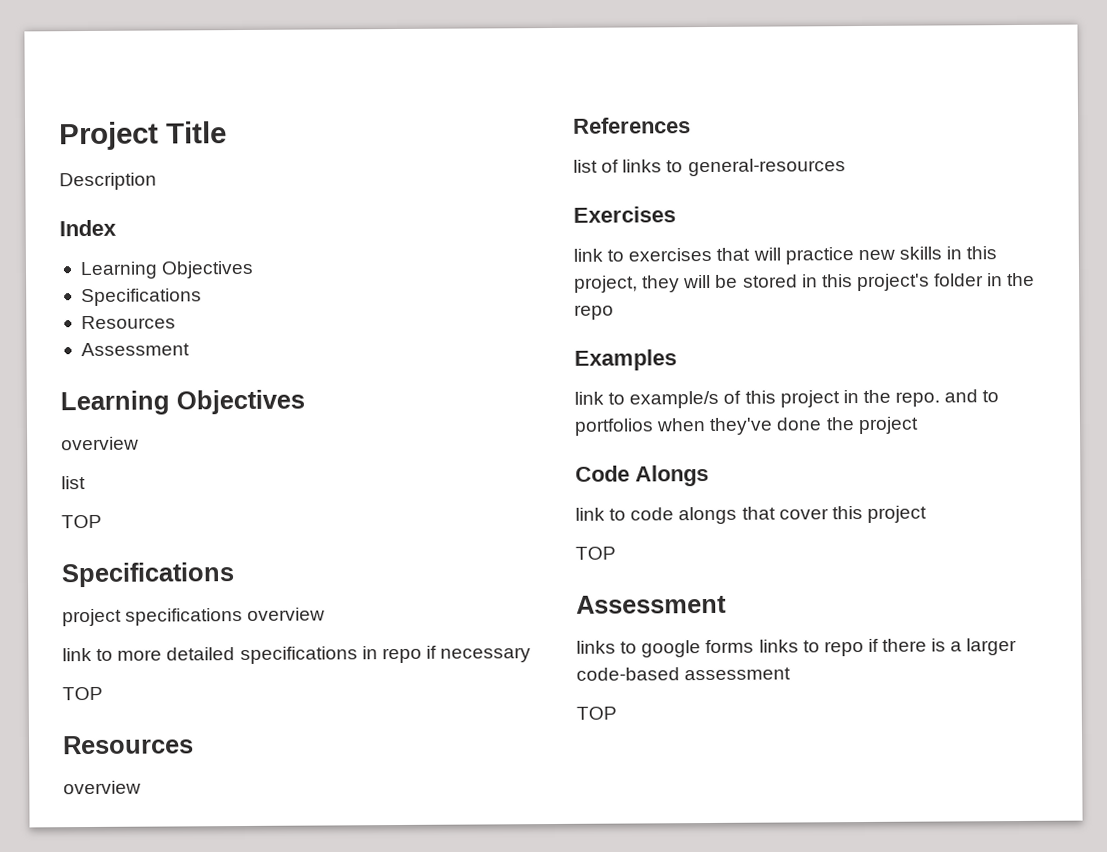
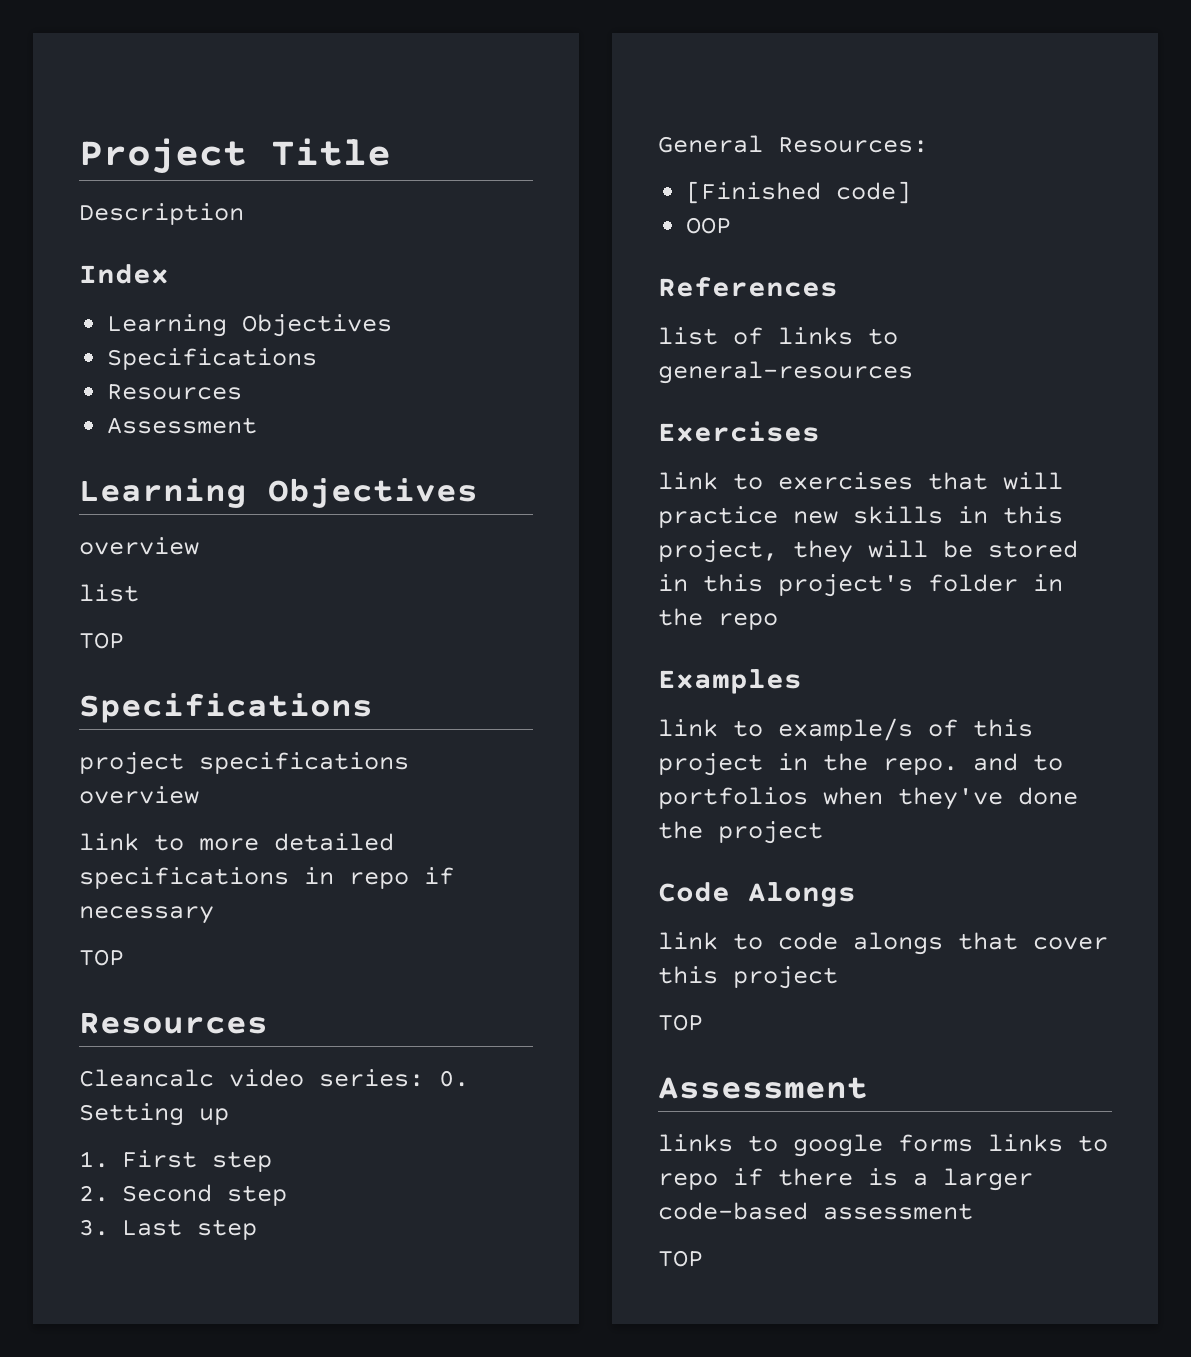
[63,780,141,795] overview -> [79,1069,469,1087] [79,1103,229,1126] [79,1150,272,1172] [79,1184,287,1206] [79,1219,257,1240] [658,135,928,153] [686,181,912,204] [686,217,732,234] Cleancalc video series: 0. Setting up // 1. First step // 2. Second step // 3. Last step // General Resources: // [Finished code] // OOP

